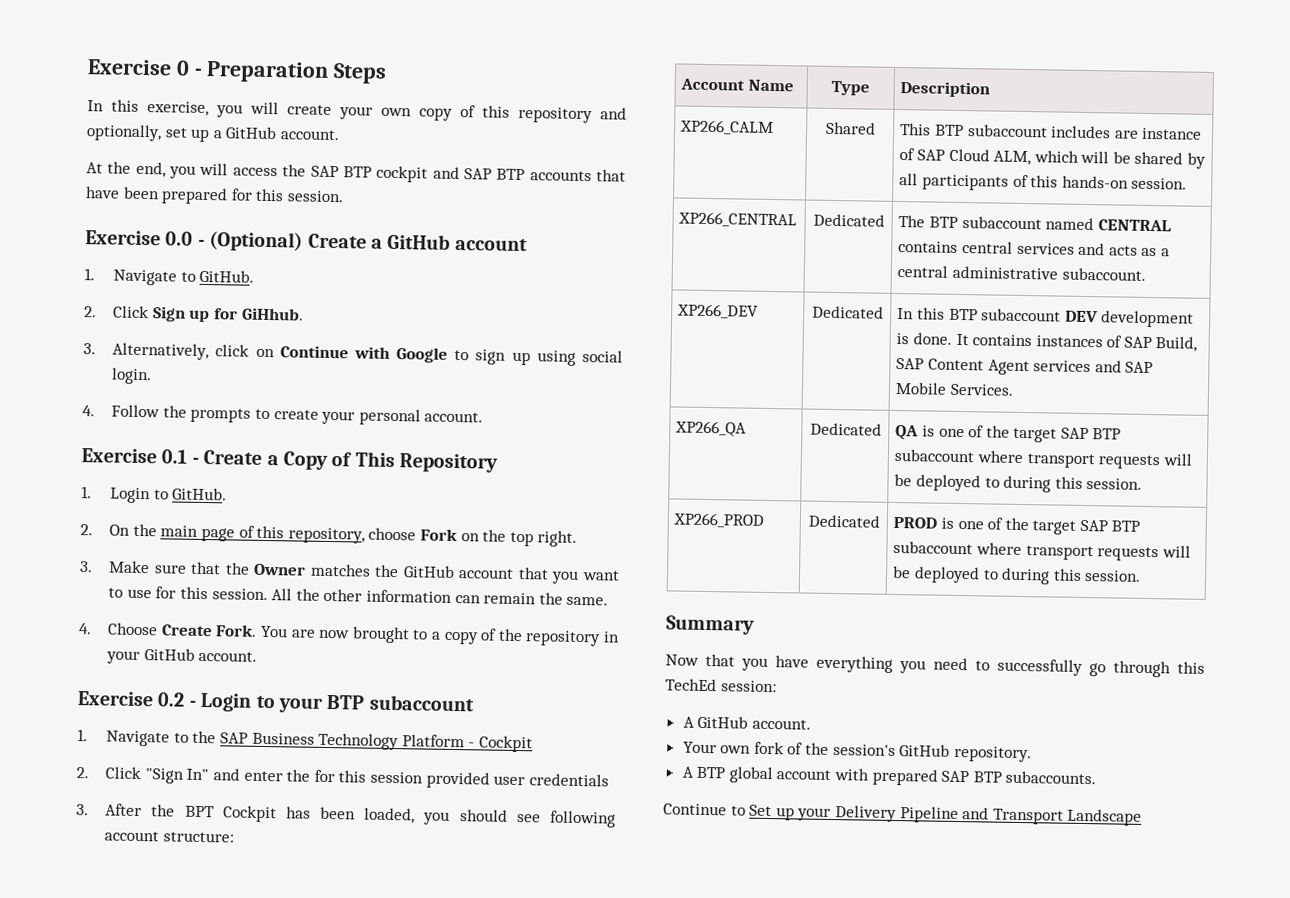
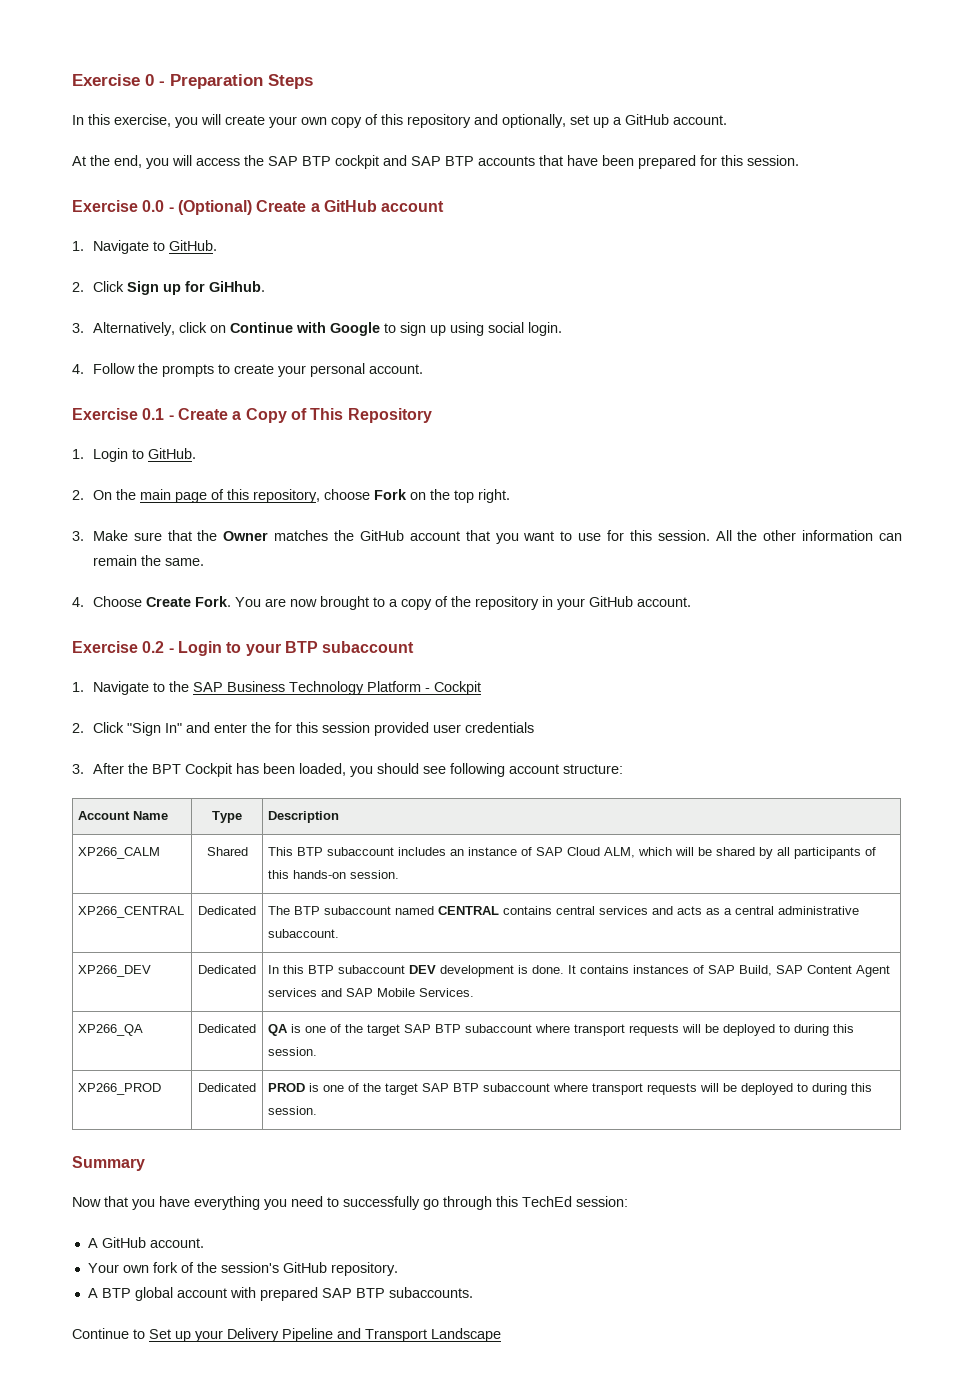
[1113,130,1139,139] are -> [450,849,465,856] an

